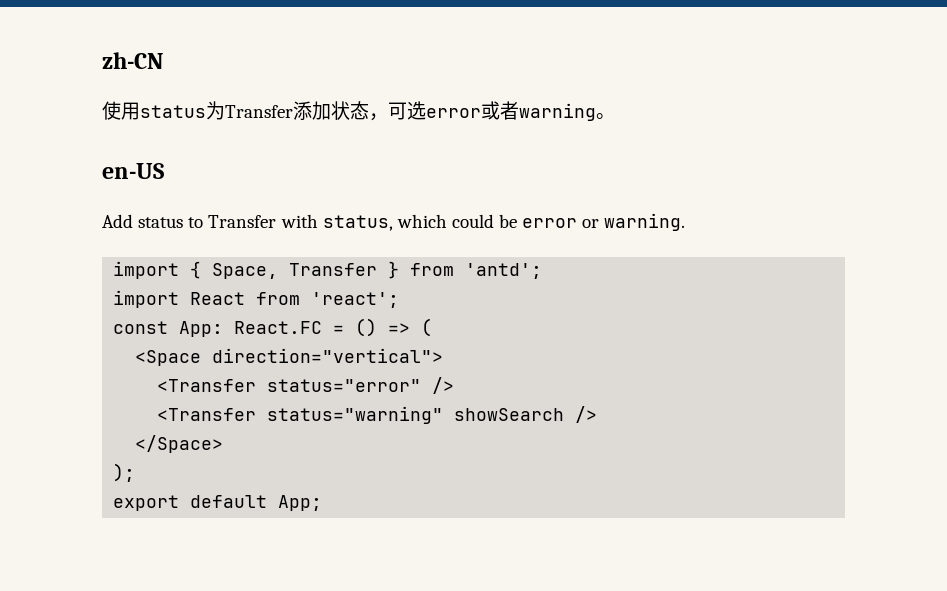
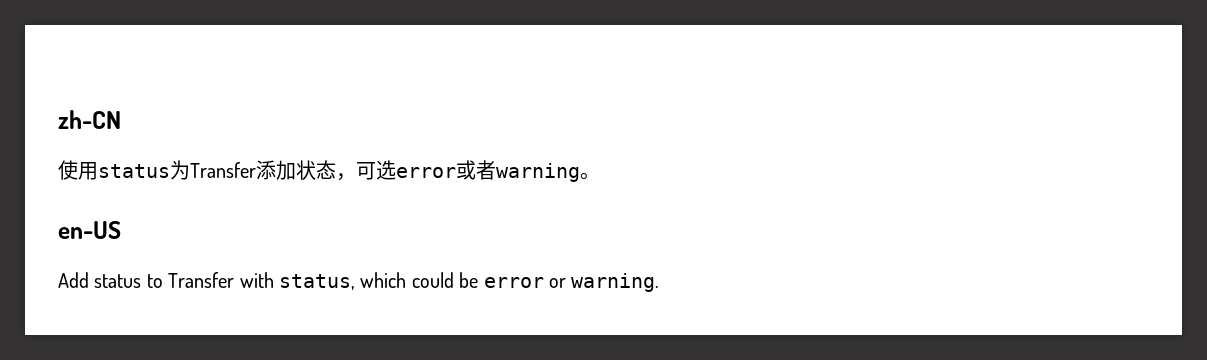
[113,261,543,279] [113,290,400,308] [113,318,433,337] [135,348,444,366] [157,377,455,394] [157,406,598,424] [135,435,224,453] [113,463,136,482] [113,495,323,511] // import { Space, Transfer } from 'antd'; // import React from 'react'; // const App: React.FC = () => ( // <Space direction="vertical"> // <Transfer status="error" /> // <Transfer status="warning" showSearch /> // </Space> // ); // export default App; -> (660, 282) none

